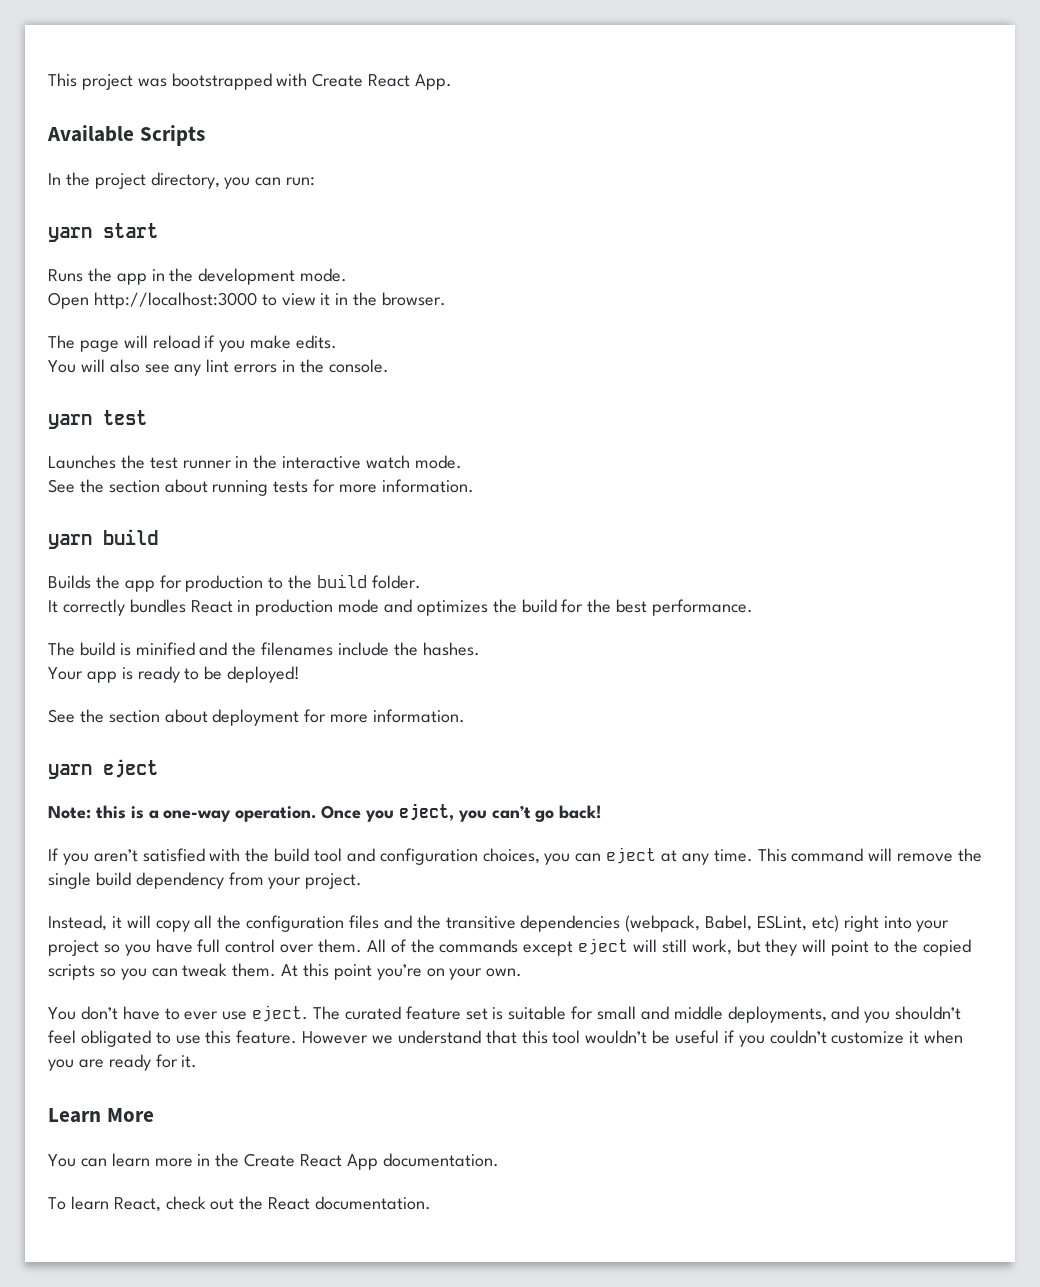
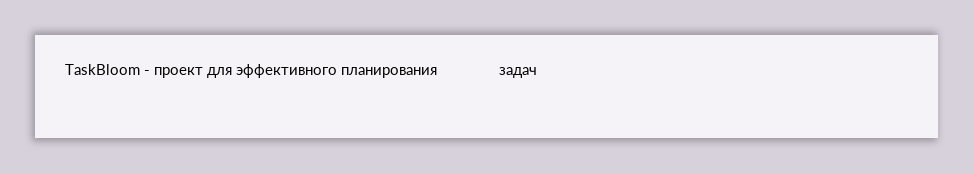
[48,73,453,90] [47,125,205,146] [48,172,316,189] [48,223,158,242] [48,268,348,285] [48,292,447,309] [48,335,338,352] [48,359,389,376] [48,410,147,429] [48,455,462,469] [48,479,474,496] [48,529,158,549] [48,574,421,592] [48,599,754,616] [48,642,480,656] [48,666,301,683] [48,709,466,726] [48,759,158,779] [48,803,602,822] [48,847,983,865] [48,872,363,889] [48,915,950,932] [48,938,971,956] [48,963,523,980] [48,1005,962,1023] [48,1030,964,1047] [48,1054,198,1071] [48,1108,154,1123] [48,1153,499,1170] [48,1196,432,1212] This project was bootstrapped with Create React App. // Available Scripts // In the project directory, you can run: // yarn start // Runs the app in the development mode. // Open http://localhost:3000 to view it in the browser. // The page will reload if you make edits. // You will also see any lint errors in the console. // yarn test // Launches the test runner in the interactive watch mode. // See the section about running tests for more information. // yarn build // Builds the app for production to the build folder. // It correctly bundles React in production mode and optimizes the build for the best performance. // The build is minified and the filenames include the hashes. // Your app is ready to be deployed! // See the section about deployment for more information. // yarn eject // Note: this is a one-way operation. Once you eject, you can’t go back! // If you aren’t satisfied with the build tool and configuration choices, you can eject at any time. This command will remove the single build dependency from your project. // Instead, it will copy all the configuration files and the transitive dependencies (webpack, Babel, ESLint, etc) right into your project so you have full control over them. All of the commands except eject will still work, but they will point to the copied scripts so you can tweak them. At this point you’re on your own. // You don’t have to ever use eject. The curated feature set is suitable for small and middle deployments, and you shouldn’t feel obligated to use this feature. However we understand that this tool wouldn’t be useful if you couldn’t customize it when you are ready for it. // Learn More // You can learn more in the Create React App documentation. // To learn React, check out the React documentation. -> [65,64,537,78] TaskBloom - проект для эффективного планирования задач

